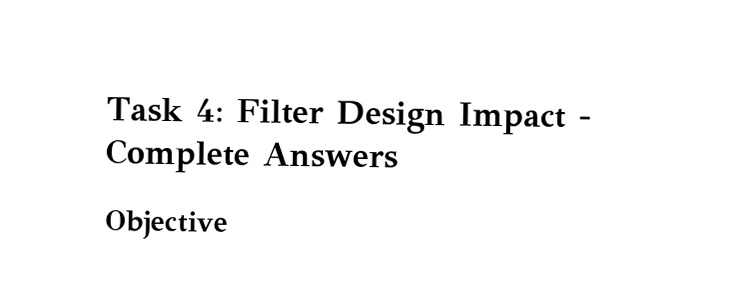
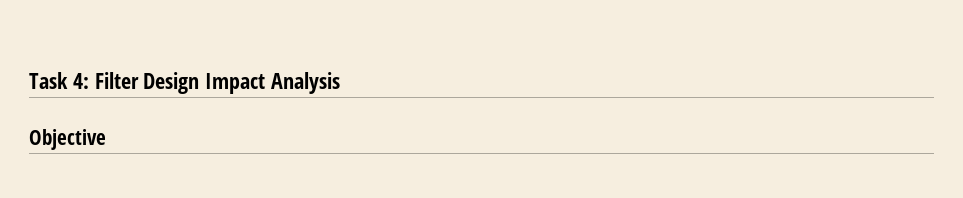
[577,116,592,128] [105,139,398,175] - Complete Answers -> [271,72,341,94] Analysis

